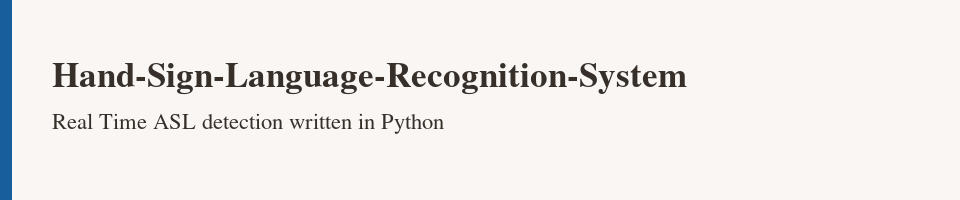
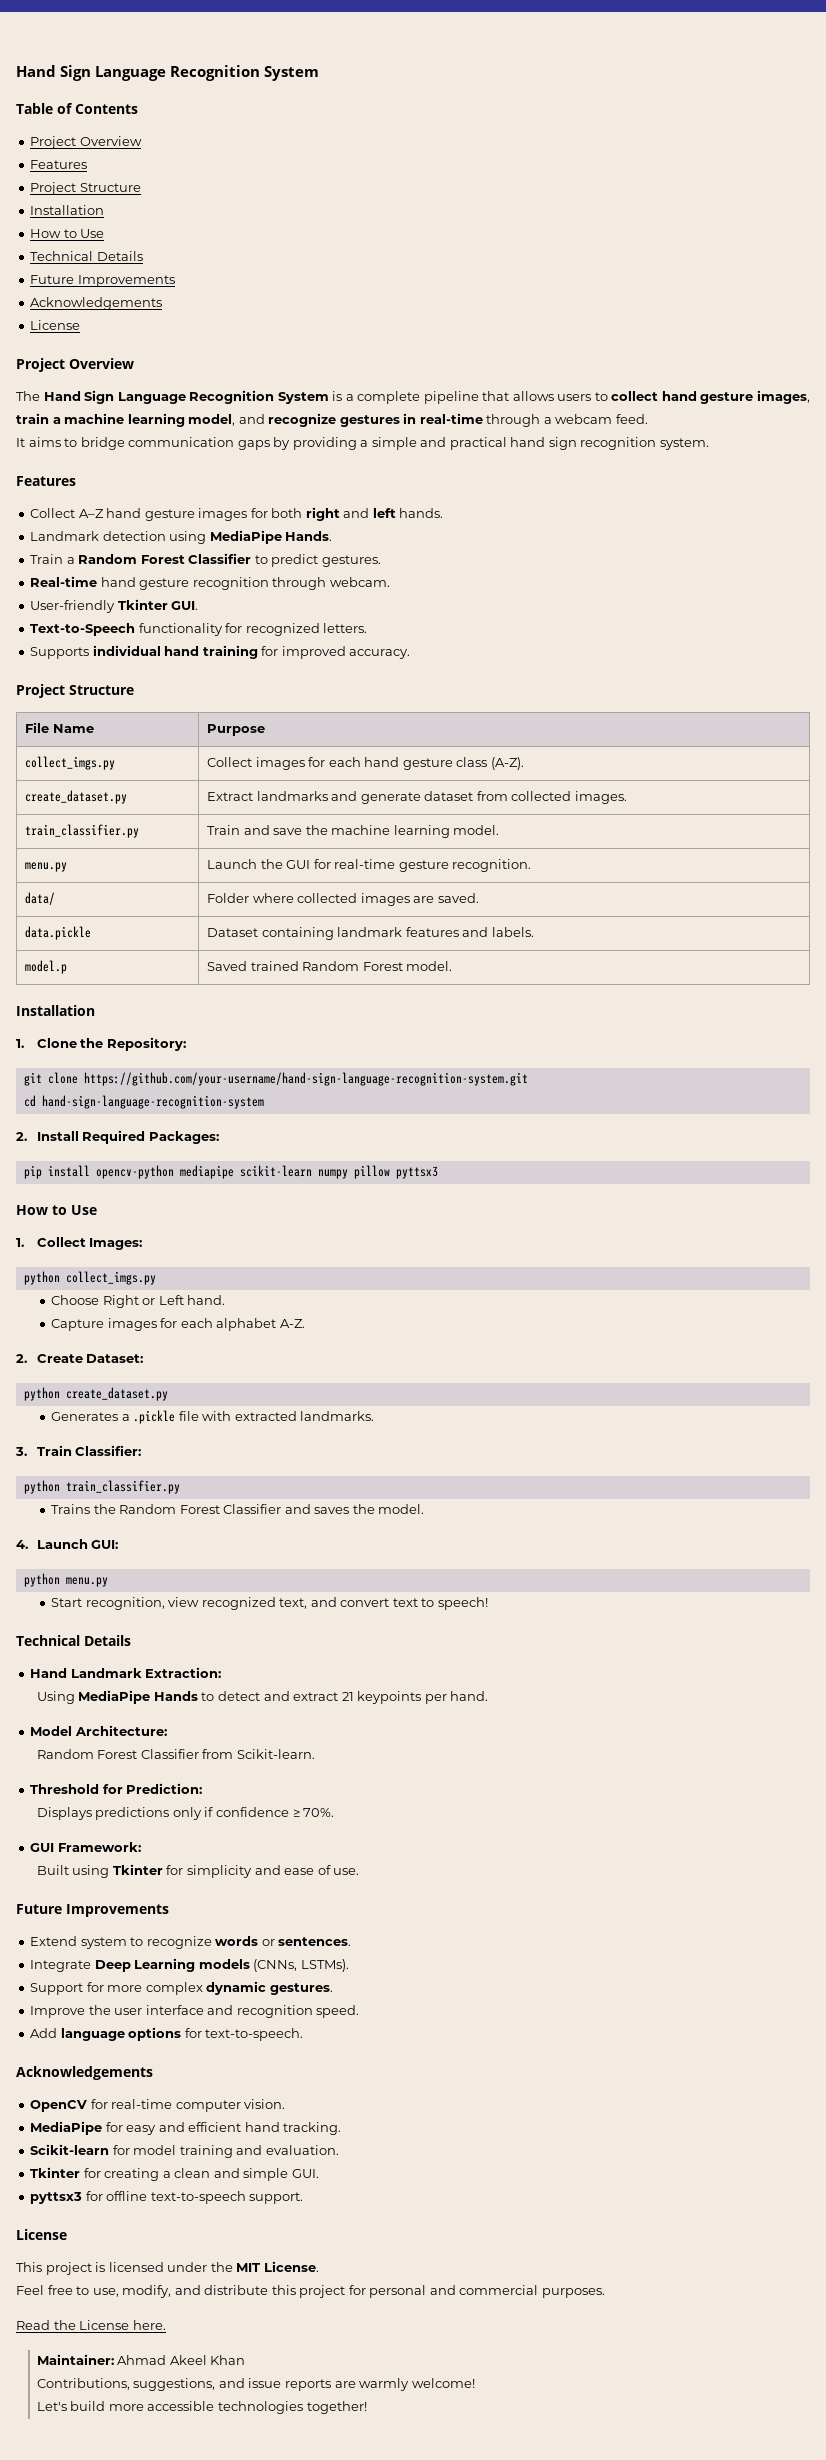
[52,63,687,95] [52,113,445,134] Hand-Sign-Language-Recognition-System // Real Time ASL detection written in Python -> [16,65,320,81] [16,103,138,114] [30,136,142,149] [30,160,88,169] [30,182,141,195] [30,205,105,215] [30,229,105,238] [30,251,143,261] [30,275,175,287] [30,297,163,310] [30,320,81,330] [16,358,134,372] [16,390,810,404] [16,413,648,427] [16,437,709,450] [16,476,76,486] [30,507,444,521] [30,530,333,544] [30,553,381,567] [30,576,390,590] [30,599,199,613] [30,623,368,636] [30,645,411,659] [16,684,134,698] [25,722,95,733] [207,724,266,736] [25,756,116,770] [207,757,524,770] [25,790,128,804] [207,791,627,804] [25,824,140,838] [207,825,500,838] [25,862,68,872] [207,859,532,872] [25,892,56,905] [207,893,479,906] [25,926,92,940] [207,927,534,940] [25,960,68,974] [207,961,453,971] [16,1005,95,1016] [16,1037,186,1051] [23,1072,528,1086] [23,1095,264,1109] [16,1130,219,1144] [23,1165,438,1179] [16,1205,97,1215] [16,1237,143,1250] [23,1271,156,1285] [51,1295,226,1308] [51,1318,305,1331] [16,1354,144,1363] [23,1387,168,1401] [51,1410,375,1424] [15,1445,142,1456] [23,1480,180,1494] [51,1504,425,1514] [16,1539,119,1549] [23,1573,108,1587] [51,1597,488,1610] [16,1635,131,1646] [30,1667,222,1678] [36,1690,489,1704] [30,1725,167,1736] [36,1749,315,1759] [30,1783,203,1794] [36,1807,335,1820] [30,1842,141,1852] [36,1864,360,1878] [16,1904,169,1917] [30,1936,352,1949] [30,1958,349,1972] [30,1981,333,1995] [30,2005,360,2018] [30,2027,304,2041] [16,2066,153,2080] [30,2099,286,2112] [30,2121,342,2135] [30,2144,339,2158] [30,2167,319,2181] [30,2191,304,2204] [16,2229,67,2240] [16,2261,319,2275] [16,2285,605,2298] [16,2320,166,2330] [36,2354,246,2365] [36,2378,475,2391] [36,2401,367,2414] Hand Sign Language Recognition System // Table of Contents // Project Overview // Features // Project Structure // Installation // How to Use // Technical Details // Future Improvements // Acknowledgements // License // Project Overview // The Hand Sign Language Recognition System is a complete pipeline that allows users to collect hand gesture images, train a machine learning model, and recognize gestures in real-time through a webcam feed. // It aims to bridge communication gaps by providing a simple and practical hand sign recognition system. // Features // Collect A–Z hand gesture images for both right and left hands. // Landmark detection using MediaPipe Hands. // Train a Random Forest Classifier to predict gestures. // Real-time hand gesture recognition through webcam. // User-friendly Tkinter GUI. // Text-to-Speech functionality for recognized letters. // Supports individual hand training for improved accuracy. // Project Structure // File Name | Purpose // collect_imgs.py | Collect images for each hand gesture class (A-Z). // create_dataset.py | Extract landmarks and generate dataset from collected images. // train_classifier.py | Train and save the machine learning model. // menu.py | Launch the GUI for real-time gesture recognition. // data/ | Folder where collected images are saved. // data.pickle | Dataset containing landmark features and labels. // model.p | Saved trained Random Forest model. // Installation // 1. Clone the Repository: // git clone https://github.com/your-username/hand-sign-language-recognition-system.git // cd hand-sign-language-recognition-system // 2. Install Required Packages: // pip install opencv-python mediapipe scikit-learn numpy pillow pyttsx3 // How to Use // 1. Collect Images: // python collect_imgs.py // Choose Right or Left hand. // Capture images for each alphabet A-Z. // 2. Create Dataset: // python create_dataset.py // Generates a .pickle file with extracted landmarks. // 3. Train Classifier: // python train_classifier.py // Trains the Random Forest Classifier and saves the model. // 4. Launch GUI: // python menu.py // Start recognition, view recognized text, and convert text to speech! // Technical Details // Hand Landmark Extraction: // Using MediaPipe Hands to detect and extract 21 keypoints per hand. // Model Architecture: // Random Forest Classifier from Scikit-learn. // Threshold for Prediction: // Displays predictions only if confidence ≥ 70%. // GUI Framework: // Built using Tkinter for simplicity and ease of use. // Future Improvements // Extend system to recognize words or sentences. // Integrate Deep Learning models (CNNs, LSTMs). // Support for more complex dynamic gestures. // Improve the user interface and recognition speed. // Add language options for text-to-speech. // Acknowledgements // OpenCV for real-time computer vision. // MediaPipe for easy and efficient hand tracking. // Scikit-learn for model training and evaluation. // Tkinter for creating a clean and simple GUI. // pyttsx3 for offline text-to-speech support. // License // This project is licensed under the MIT License. // Feel free to use, modify, and distribute this project for personal and commercial purposes. // Read the License here. // Maintainer: Ahmad Akeel Khan // Contributions, suggestions, and issue reports are warmly welcome! // Let's build more accessible technologies together!

